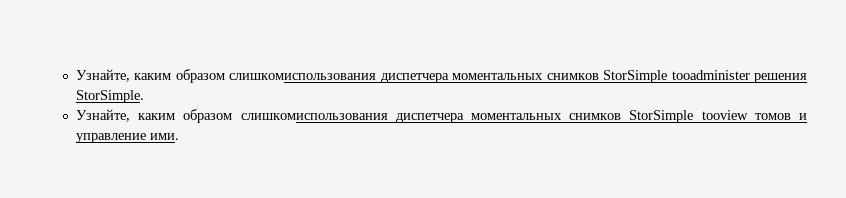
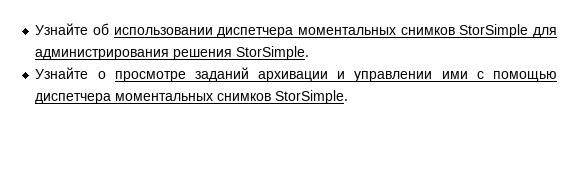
[75,69,750,83] Узнайте, каким образом слишкомиспользования диспетчера моментальных снимков StorSimple tooadminister -> [35,23,557,38] [35,49,170,60] Узнайте об использовании диспетчера моментальных снимков StorSimple для администрирования
[75,109,808,123] [75,133,179,143] Узнайте, каким образом слишкомиспользования диспетчера моментальных снимков StorSimple tooview томов и управление ими. -> [35,67,558,82] [35,90,349,104] Узнайте о просмотре заданий архивации и управлении ими с помощью диспетчера моментальных снимков StorSimple.

